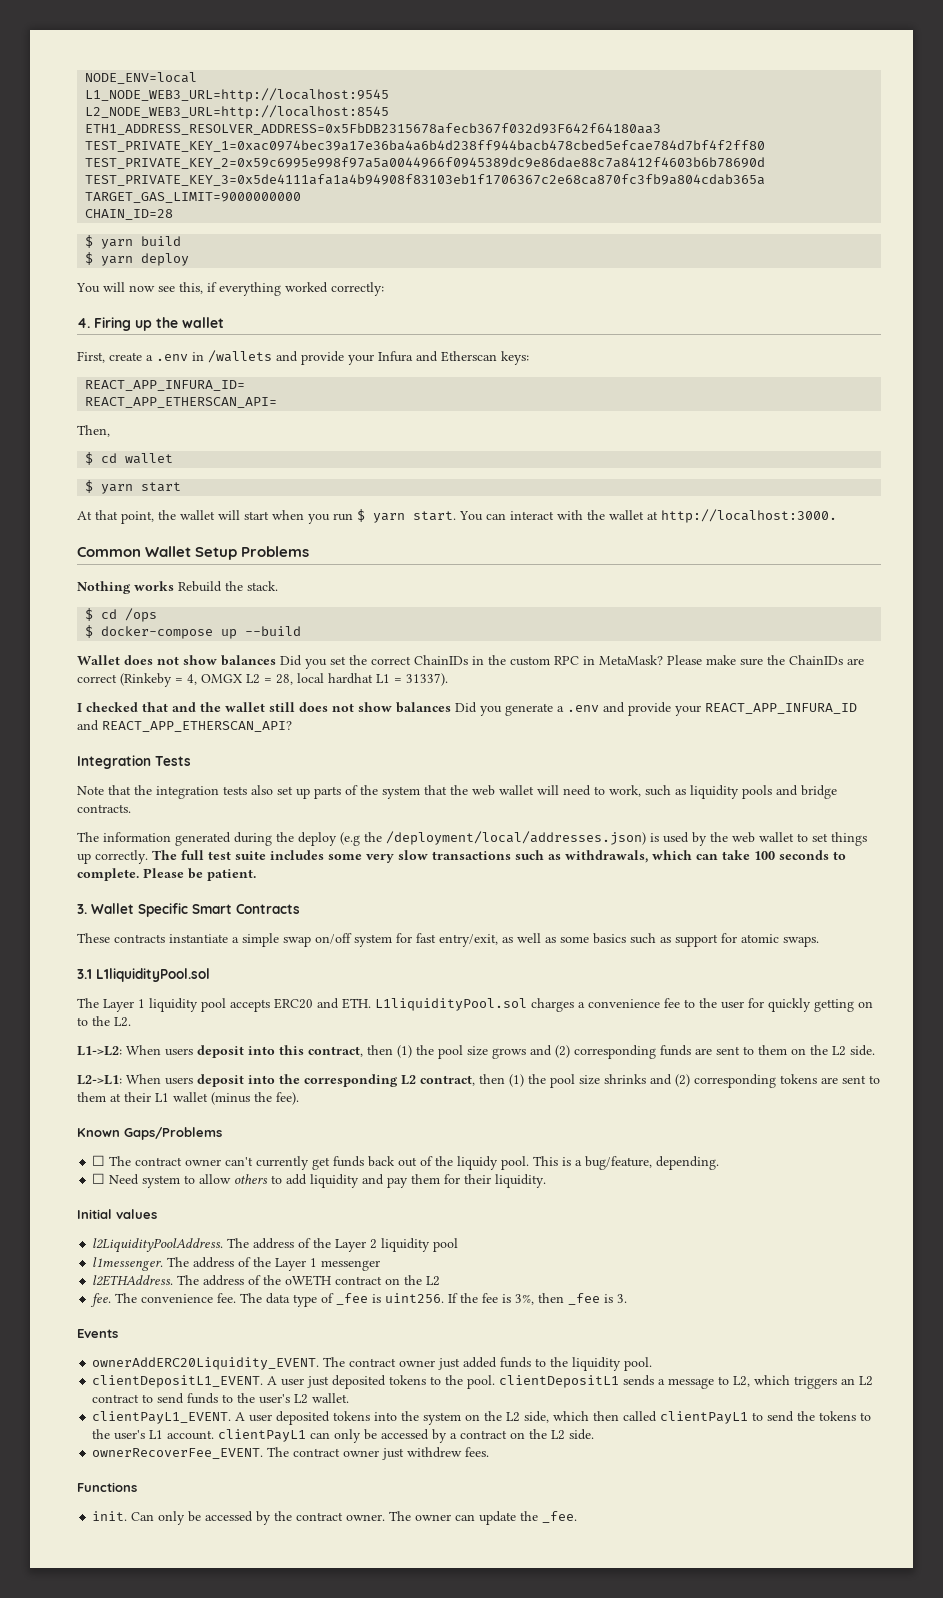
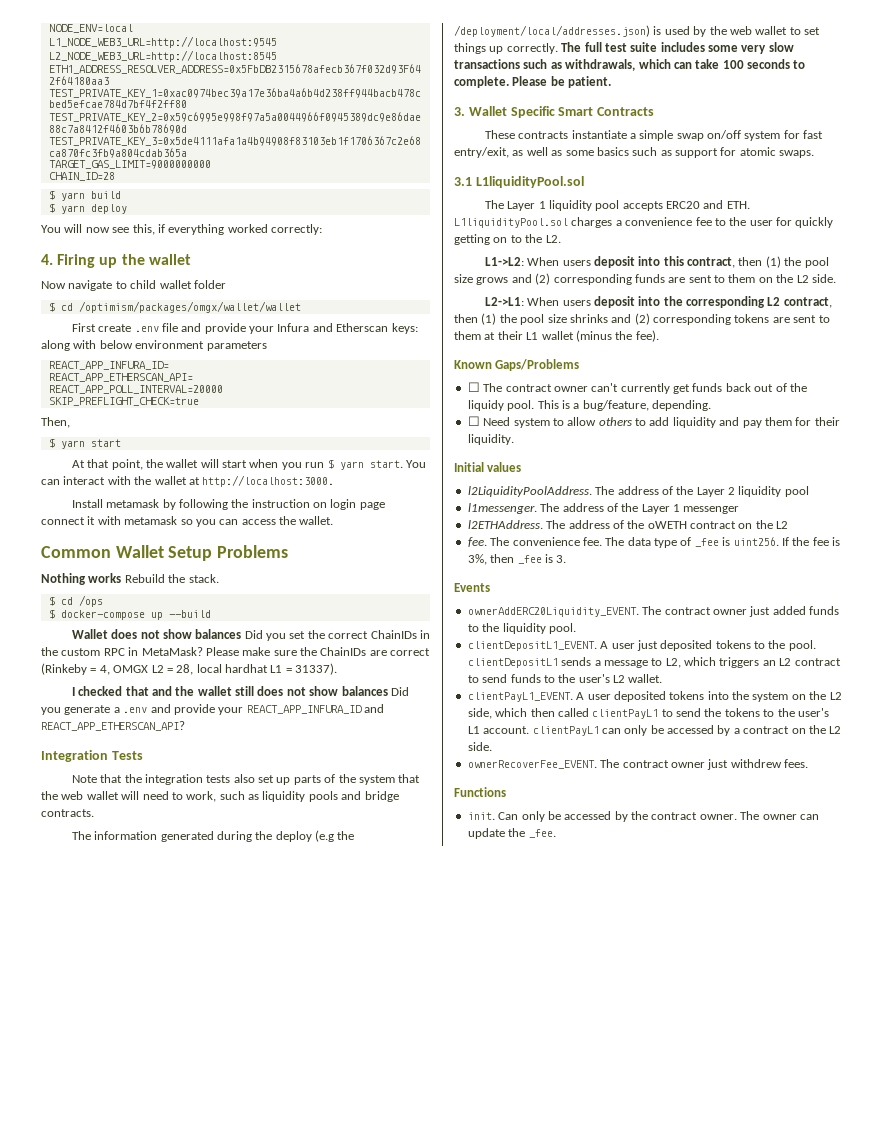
[77,350,272,363] First, create a .env in /wallets -> [41,280,226,291] [48,301,301,313] [71,323,178,332] Now navigate to child wallet folder // $ cd /optimism/packages/omgx/wallet/wallet // First create .env file
(529, 358) none -> [41,340,267,351] along with below environment parameters
(278, 402) none -> [48,385,223,394] [48,397,199,406] // REACT_APP_POLL_INTERVAL=20000 // SKIP_PREFLIGHT_CHECK=true
[85,452,174,465] // $ cd wallet -> (70, 422) none
(837, 516) none -> [71,499,385,510] [41,516,334,527] // Install metamask by following the instruction on login page connect it with metamask so you can access the wallet.

